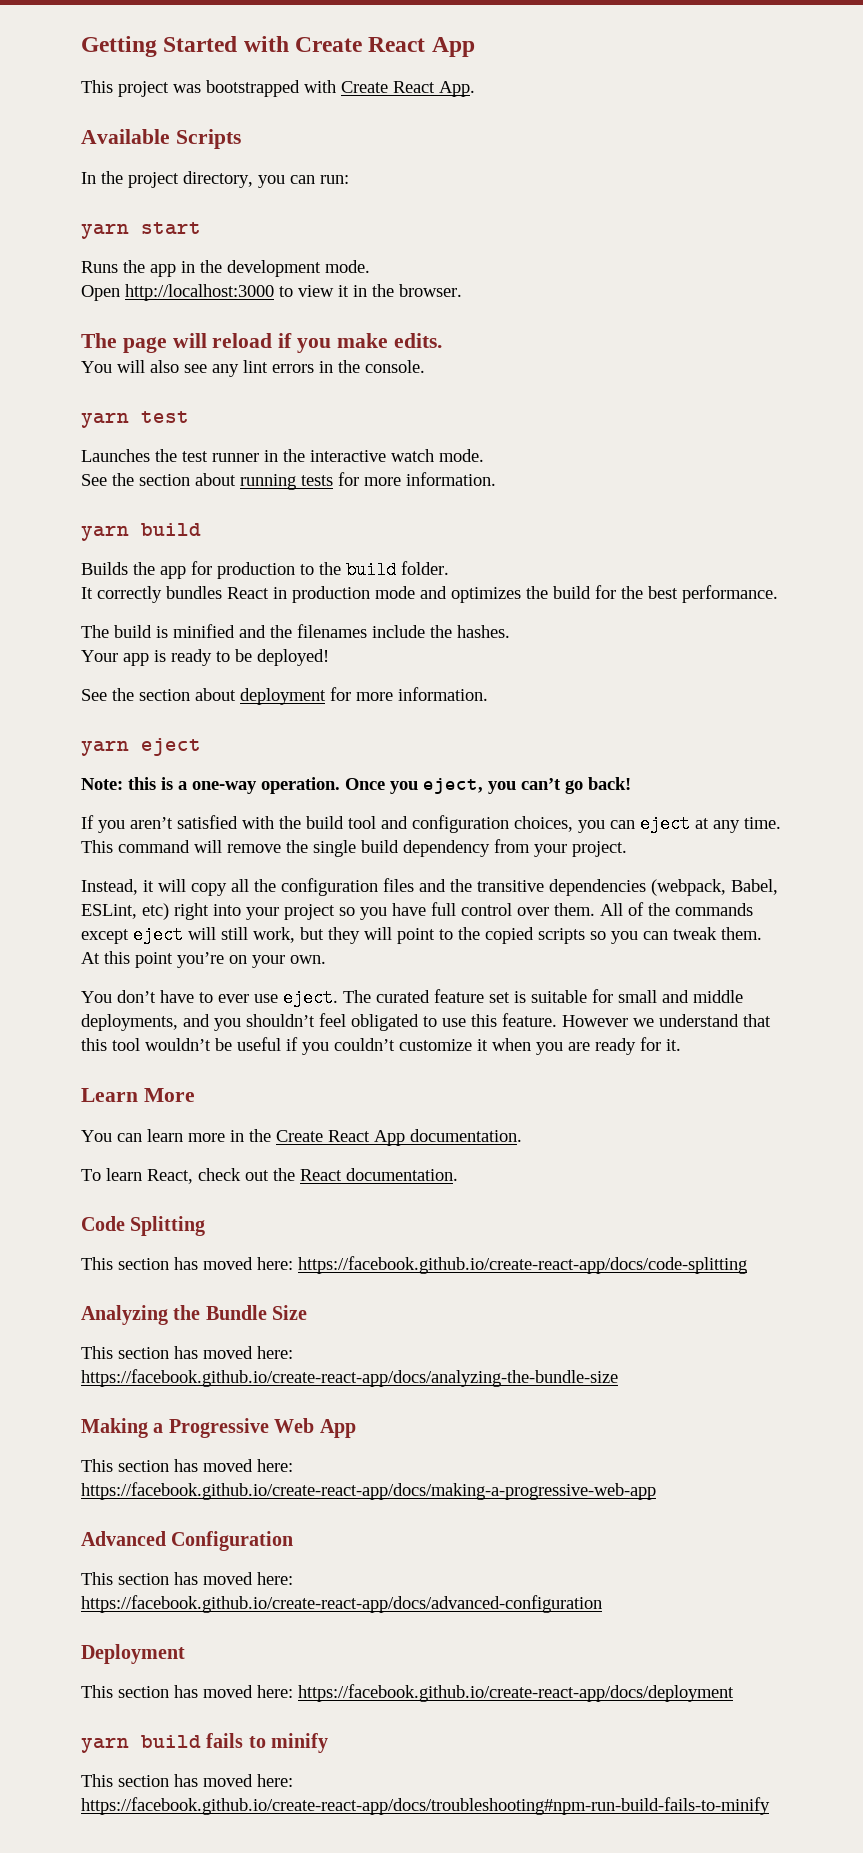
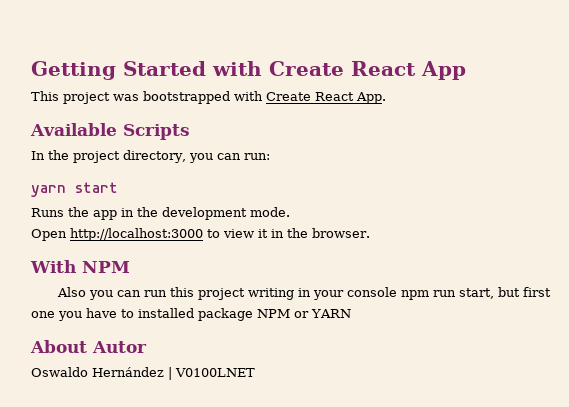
[81,333,442,353] [81,360,425,377] [81,411,189,428] [81,449,484,462] [81,472,496,490] [81,523,201,541] [81,561,449,579] [81,585,778,603] [81,624,510,638] [81,649,329,666] [81,687,488,705] [81,738,201,756] [81,777,631,794] [81,815,781,833] [81,839,627,857] [81,878,778,896] [81,902,753,920] [81,926,762,944] [81,951,326,968] [81,989,743,1007] [81,1013,771,1031] [81,1037,681,1055] [81,1088,195,1102] [81,1129,522,1146] [81,1168,458,1184] [81,1216,206,1236] [81,1256,747,1274] [81,1305,308,1325] [81,1346,293,1359] [81,1369,618,1387] [81,1418,356,1438] [81,1459,293,1472] [81,1482,656,1500] [81,1531,294,1551] [81,1572,293,1585] [81,1595,602,1613] [81,1644,185,1664] [81,1684,734,1702] [81,1733,329,1753] [81,1774,293,1787] [81,1797,770,1815] The page will reload if you make edits. // You will also see any lint errors in the console. // yarn test // Launches the test runner in the interactive watch mode. // See the section about running tests for more information. // yarn build // Builds the app for production to the build folder. // It correctly bundles React in production mode and optimizes the build for the best performance. // The build is minified and the filenames include the hashes. // Your app is ready to be deployed! // See the section about deployment for more information. // yarn eject // Note: this is a one-way operation. Once you eject, you can’t go back! // If you aren’t satisfied with the build tool and configuration choices, you can eject at any time. This command will remove the single build dependency from your project. // Instead, it will copy all the configuration files and the transitive dependencies (webpack, Babel, ESLint, etc) right into your project so you have full control over them. All of the commands except eject will still work, but they will point to the copied scripts so you can tweak them. At this point you’re on your own. // You don’t have to ever use eject. The curated feature set is suitable for small and middle deployments, and you shouldn’t feel obligated to use this feature. However we understand that this tool wouldn’t be useful if you couldn’t customize it when you are ready for it. // Learn More // You can learn more in the Create React App documentation. // To learn React, check out the React documentation. // Code Splitting // This section has moved here: https://facebook.github.io/create-react-app/docs/code-splitting // Analyzing the Bundle Size // This section has moved here: https://facebook.github.io/create-react-app/docs/analyzing-the-bundle-size // Making a Progressive Web App // This section has moved here: https://facebook.github.io/create-react-app/docs/making-a-progressive-web-app // Advanced Configuration // This section has moved here: https://facebook.github.io/create-react-app/docs/advanced-configuration // Deployment // This section has moved here: https://facebook.github.io/create-react-app/docs/deployment // yarn build fails to minify // This section has moved here: https://facebook.github.io/create-react-app/docs/troubleshooting#npm-run-build-fails-to-minify -> [30,260,130,273] [56,287,551,300] [31,308,351,321] [30,340,147,353] [31,367,255,380] With NPM // Also you can run this project writing in your console npm run start, but first one you have to installed package NPM or YARN // About Autor // Oswaldo Hernández | V0100LNET

